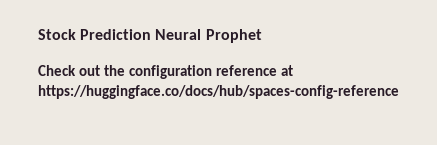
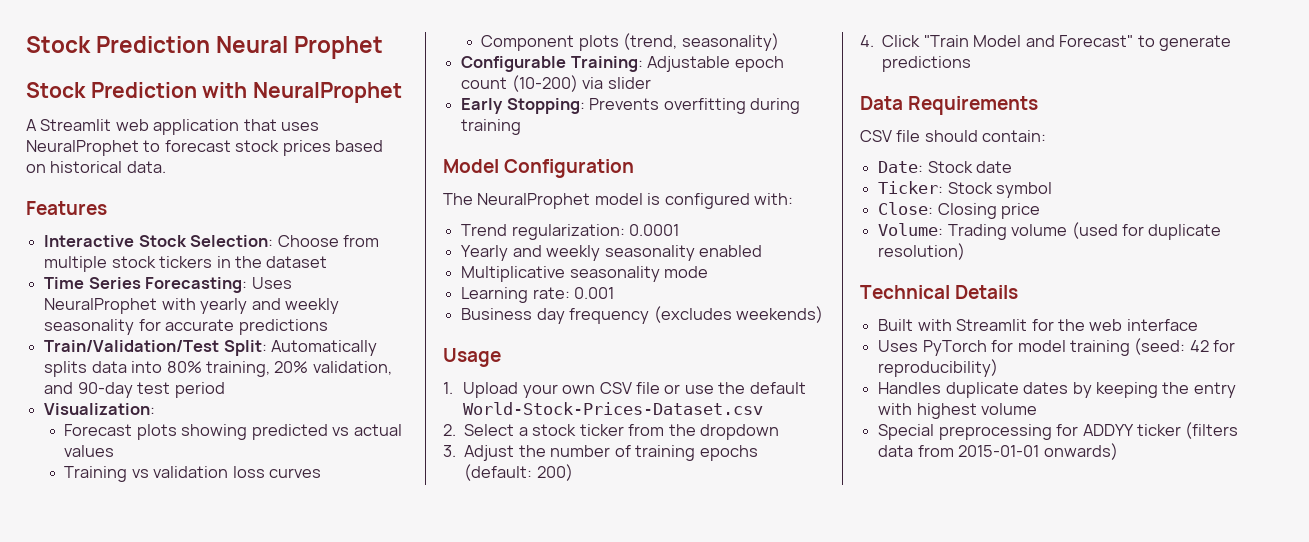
[38,65,293,79] [38,85,399,99] Check out the configuration reference at https://huggingface.co/docs/hub/spaces-config-reference -> [26,82,403,103] [26,119,320,135] [26,140,384,156] [26,161,166,173] [26,201,107,215] [44,235,379,247] [44,256,328,272] [44,277,292,293] [44,298,339,314] [44,319,328,335] [44,340,378,356] [44,361,392,377] [44,382,225,398] [44,403,156,415] [64,424,402,440] [64,445,115,457] [64,466,322,482] [481,33,779,51] [461,56,784,72] [461,75,651,92] [461,98,800,114] [461,119,522,135] [443,159,635,178] [443,193,794,209] [461,224,680,240] [461,245,762,261] [461,266,709,282] [461,287,615,303] [461,306,823,324] [443,348,501,367] [443,382,806,398] [463,402,764,415] [443,424,779,440] [443,445,758,461] [464,464,573,481] [860,35,1231,51] [882,56,972,72] [860,96,1039,115] [860,130,1047,142] [878,161,1013,173] [878,181,1053,198] [878,202,1041,219] [878,222,1222,240] [878,243,966,260] [860,285,1019,299] [878,319,1198,331] [878,338,1236,356] [878,359,999,377] [878,382,1236,398] [878,403,1038,419] [878,422,1239,440] [878,443,1118,460] Stock Prediction with NeuralProphet // A Streamlit web application that uses NeuralProphet to forecast stock prices based on historical data. // Features // Interactive Stock Selection: Choose from multiple stock tickers in the dataset // Time Series Forecasting: Uses NeuralProphet with yearly and weekly seasonality for accurate predictions // Train/Validation/Test Split: Automatically splits data into 80% training, 20% validation, and 90-day test period // Visualization: // Forecast plots showing predicted vs actual values // Training vs validation loss curves // Component plots (trend, seasonality) // Configurable Training: Adjustable epoch count (10-200) via slider // Early Stopping: Prevents overfitting during training // Model Configuration // The NeuralProphet model is configured with: // Trend regularization: 0.0001 // Yearly and weekly seasonality enabled // Multiplicative seasonality mode // Learning rate: 0.001 // Business day frequency (excludes weekends) // Usage // 1. Upload your own CSV file or use the default World-Stock-Prices-Dataset.csv // 2. Select a stock ticker from the dropdown // 3. Adjust the number of training epochs (default: 200) // 4. Click "Train Model and Forecast" to generate predictions // Data Requirements // CSV file should contain: // Date: Stock date // Ticker: Stock symbol // Close: Closing price // Volume: Trading volume (used for duplicate resolution) // Technical Details // Built with Streamlit for the web interface // Uses PyTorch for model training (seed: 42 for reproducibility) // Handles duplicate dates by keeping the entry with highest volume // Special preprocessing for ADDYY ticker (filters data from 2015-01-01 onwards)

